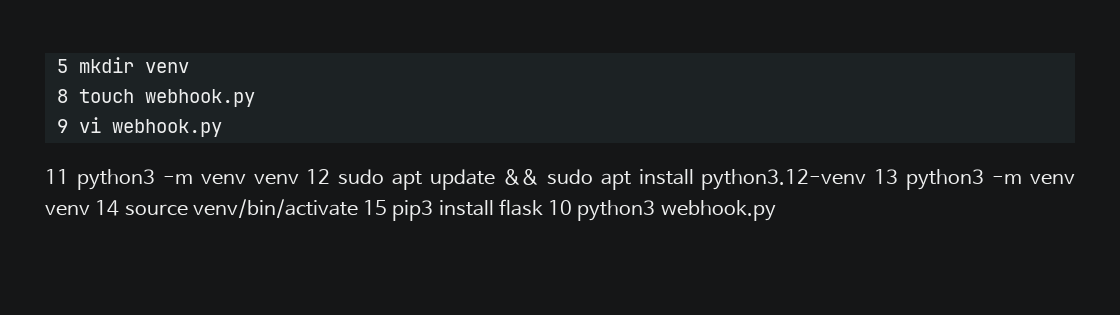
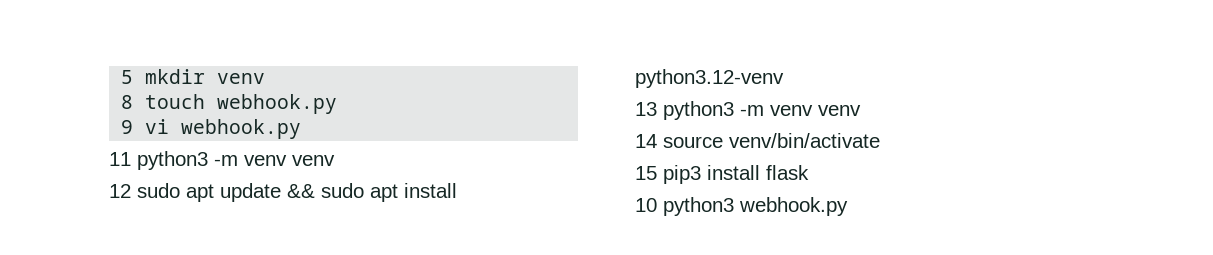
(299, 179) none -> (335, 160) //
(867, 179) none -> (784, 78) //
(90, 210) none -> (861, 110) //
(358, 208) none -> (880, 140) //
(543, 207) none -> (809, 172) //

